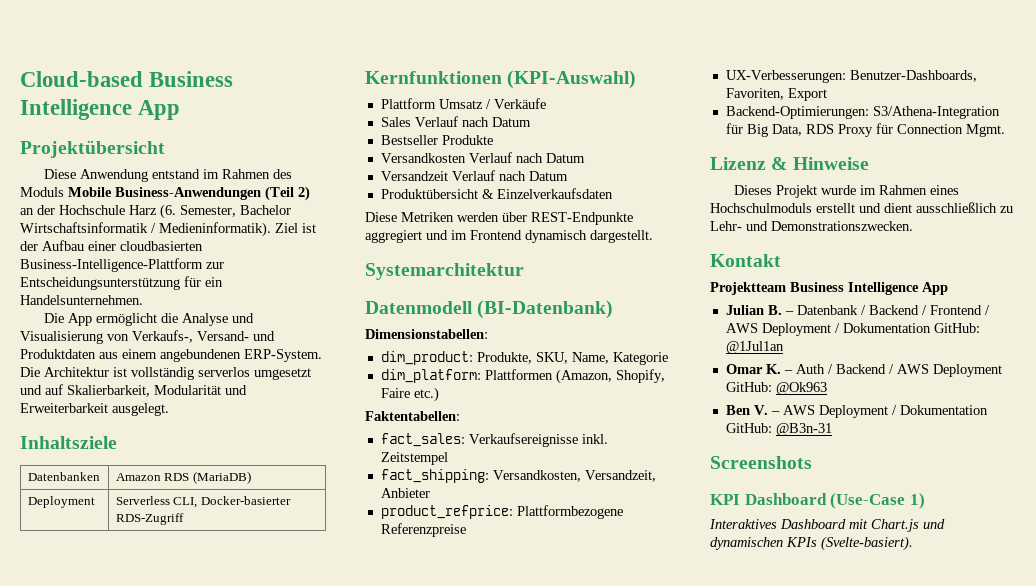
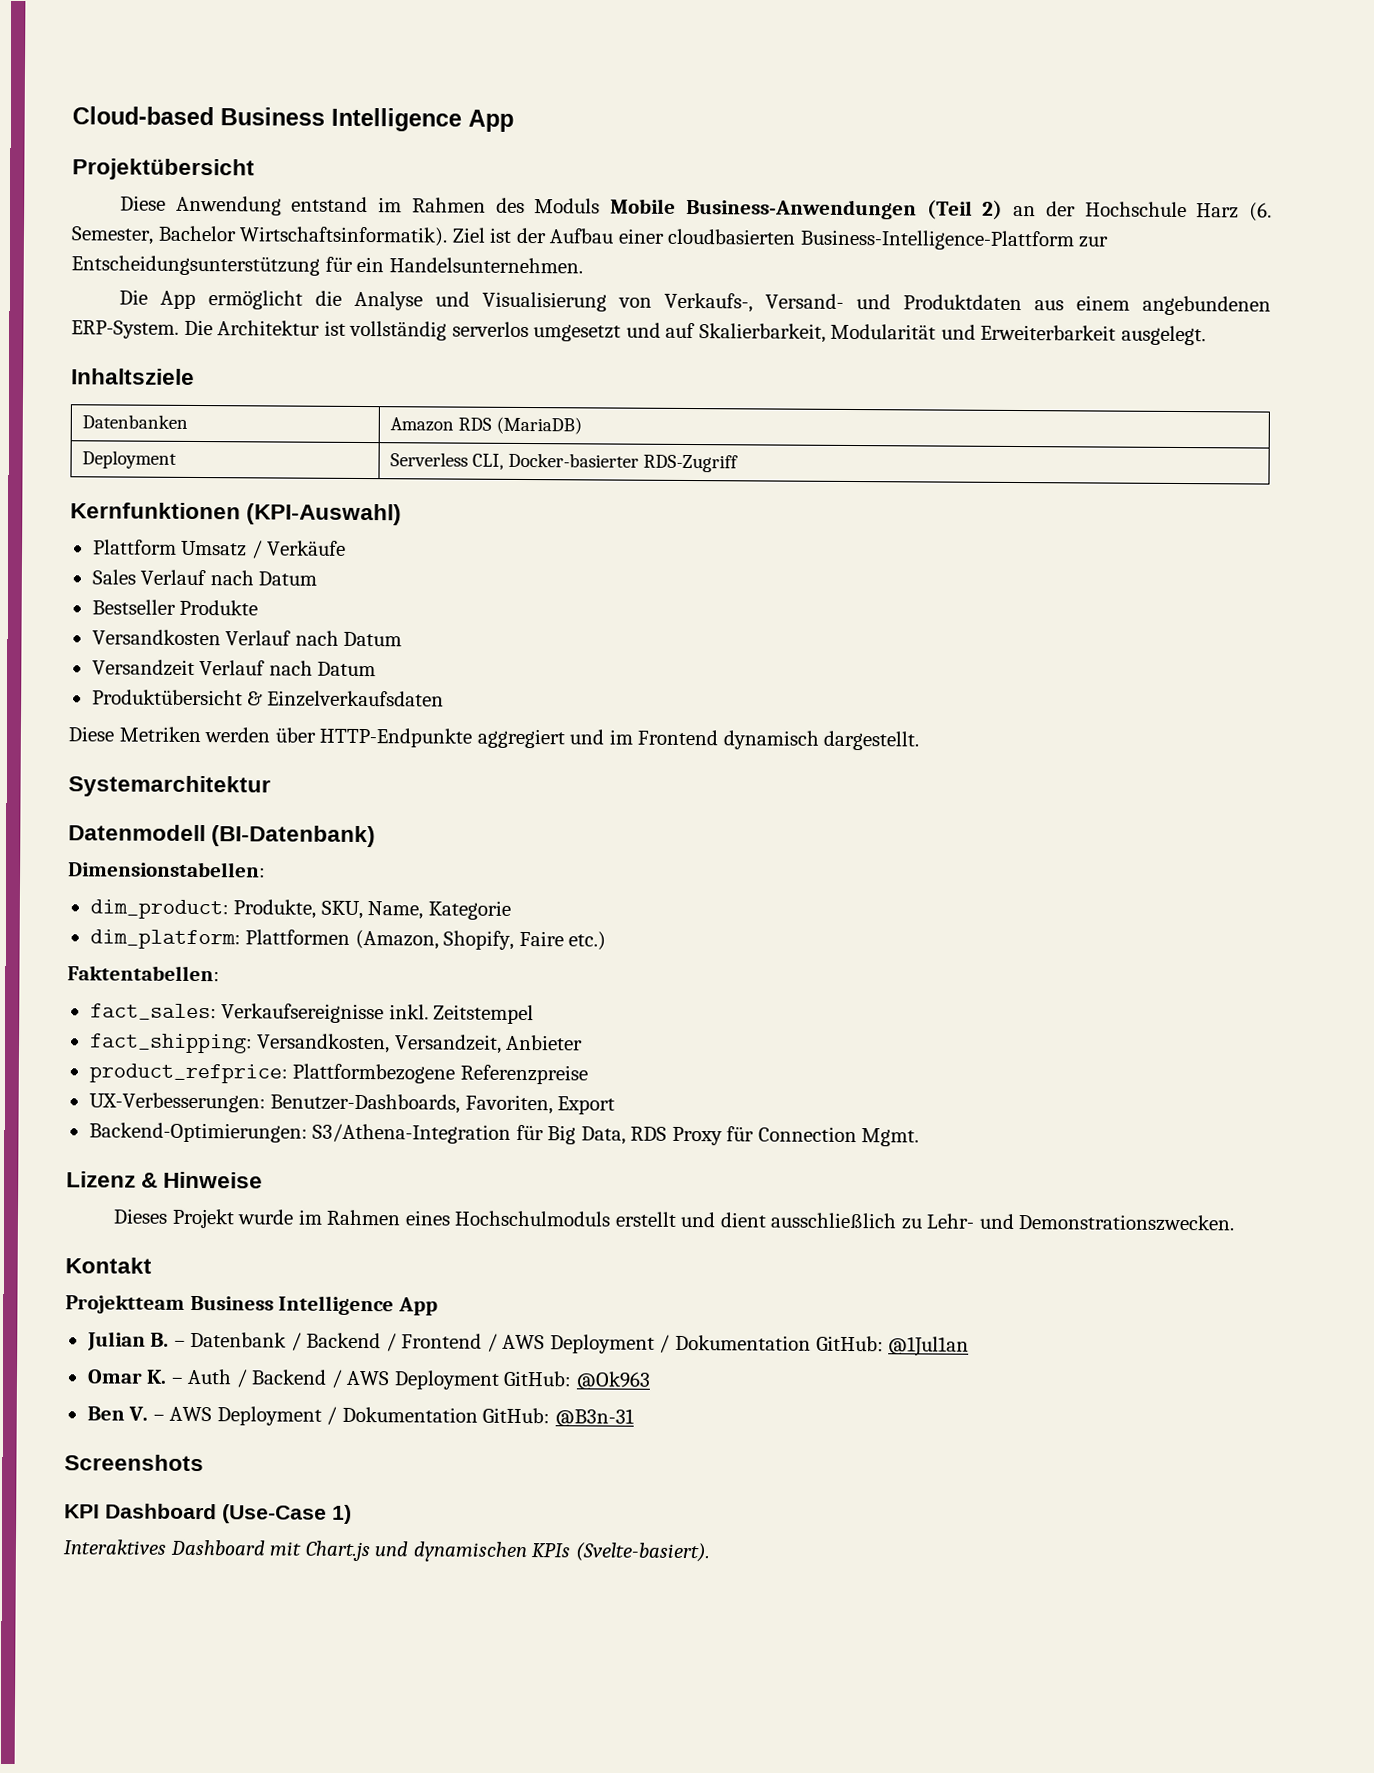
[20,222,271,237] Wirtschaftsinformatik / Medieninformatik). -> [239,226,449,247] Wirtschaftsinformatik).
[531,212,633,225] REST-Endpunkte -> [319,727,473,748] HTTP-Endpunkte

